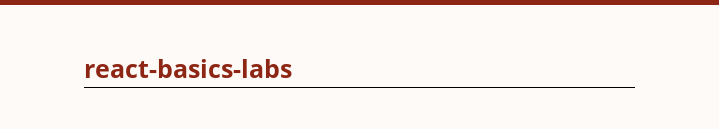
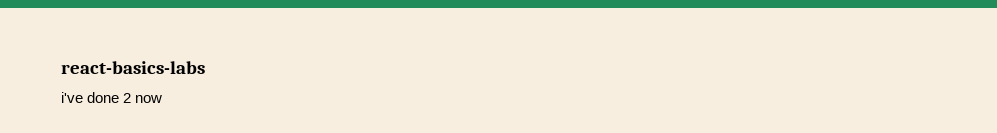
(292, 68) none -> [61,92,163,103] // i've done 2 now

